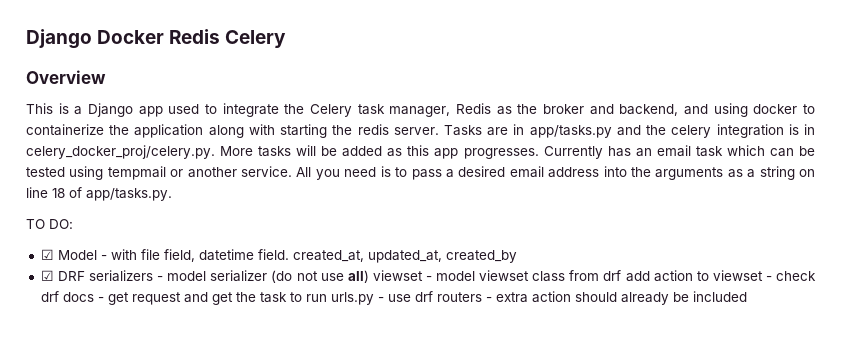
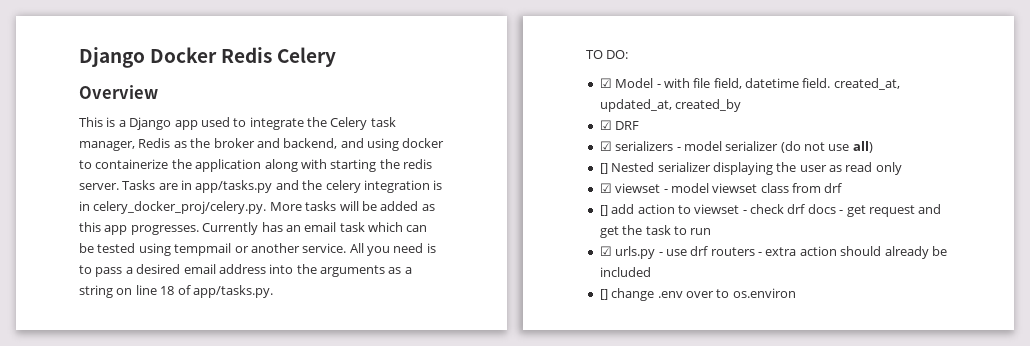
(85, 276) none -> [599,141,612,151] // ☑
(369, 276) none -> [599,162,902,175] [599,183,612,193] // [] Nested serializer displaying the user as read only // ☑
(622, 275) none -> [599,205,608,216] // []
(327, 298) none -> [599,246,612,256] // ☑
(747, 296) none -> [599,288,796,301] // [] change .env over to os.environ

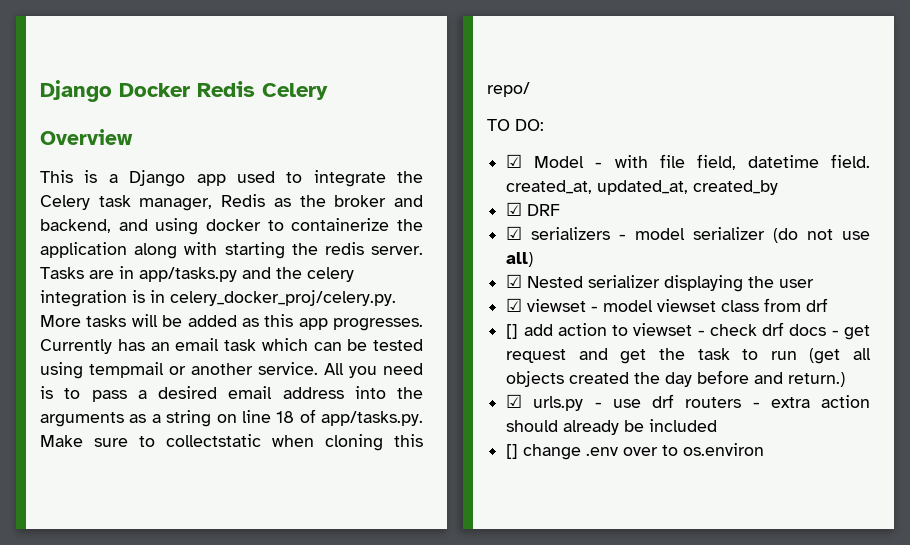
(273, 291) none -> [40,434,423,451] [487,82,530,97] Make sure to collectstatic when cloning this repo/
[599,163,608,174] [] -> [506,274,523,288] ☑
[829,162,902,175] as read only -> (815, 283) none
(712, 231) none -> [809,348,871,364] [506,370,846,387] (get all objects created the day before and return.)

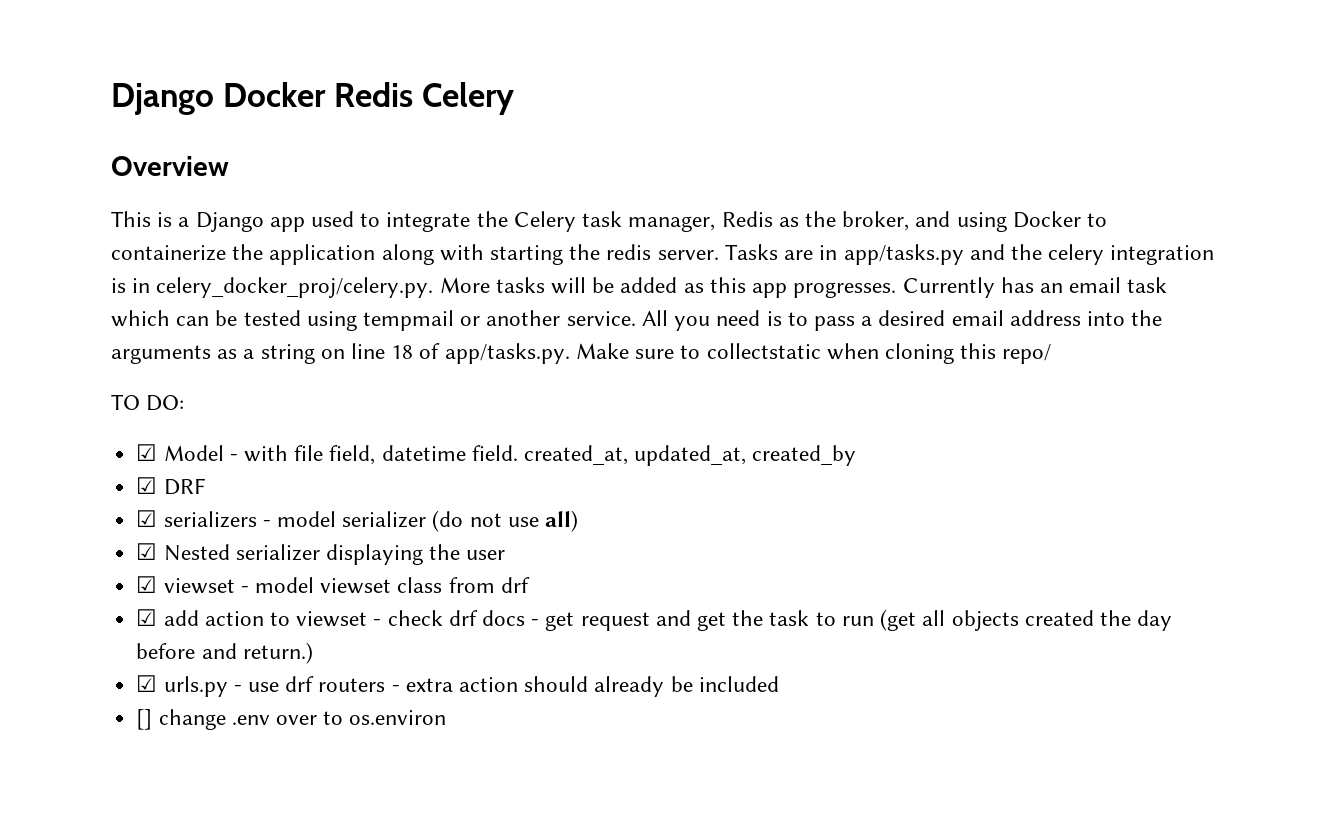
[334,195,424,207] [40,219,111,233] broker and backend, -> [842,211,910,231] broker,
[206,219,261,231] docker -> [1012,211,1081,228] Docker
[506,324,519,339] [] -> [136,609,158,626] ☑

